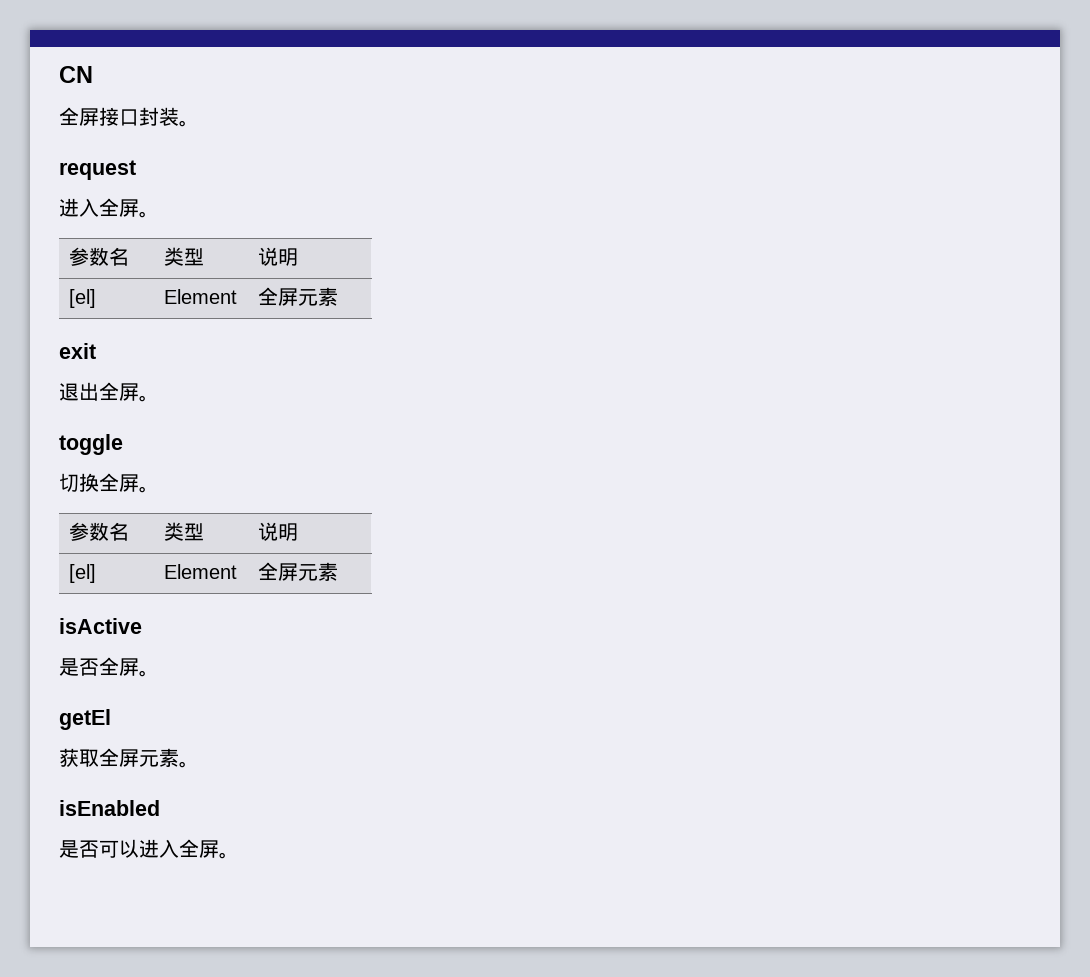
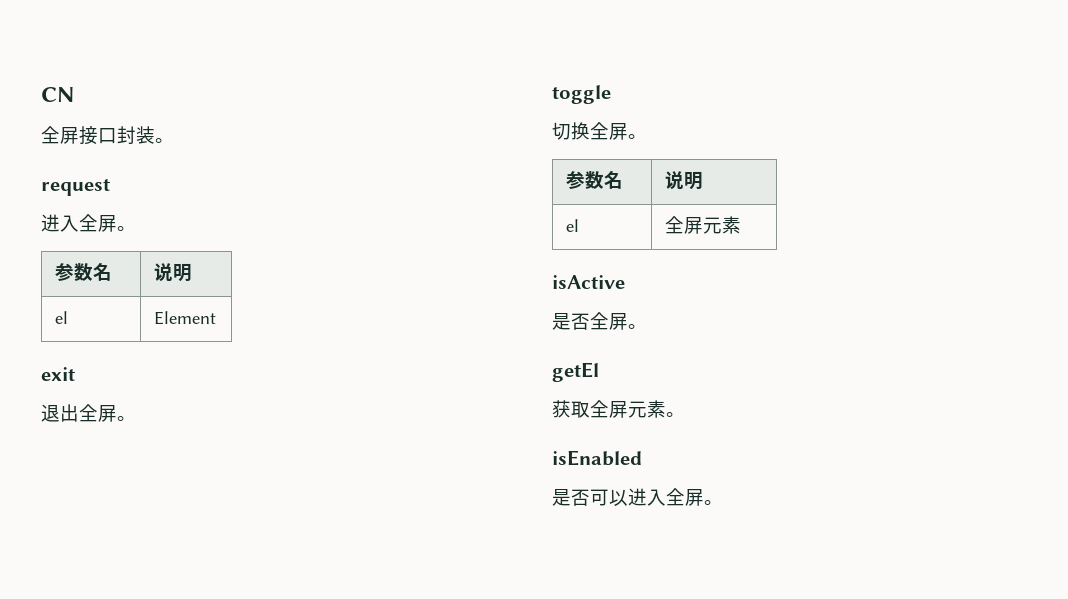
[164,247,205,266] [258,247,299,266] [69,289,97,308] [164,289,238,304] [258,287,339,306] | 类型 | 说明 // [el] | Element | 全屏元素 -> [154,263,193,282] [55,311,69,324] [154,311,217,325] | 说明 // el | Element
[164,522,205,541] [258,522,299,541] [69,564,97,583] [164,564,238,579] | 类型 | 说明 // [el] | Element -> [665,171,704,190] [566,219,580,232] | 说明 // el

